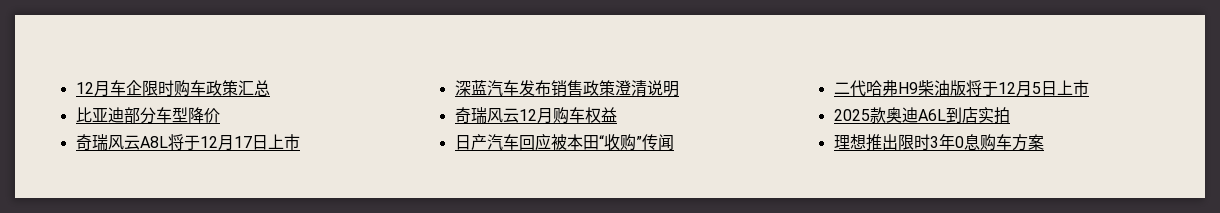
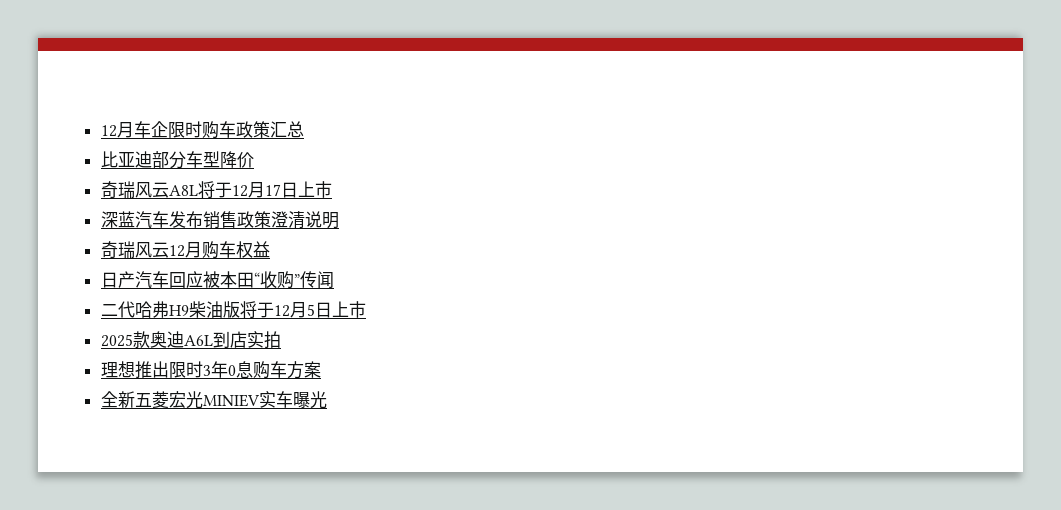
(1044, 142) none -> [100,391,327,409] // 全新五菱宏光MINIEV实车曝光

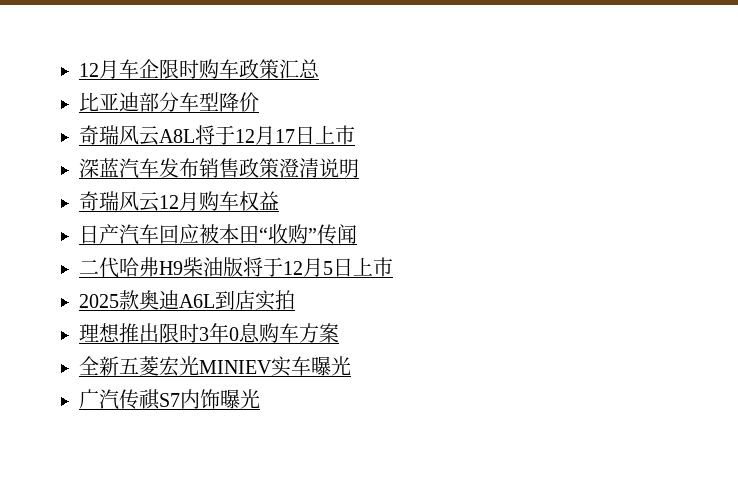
(327, 400) none -> [79,389,260,410] // 广汽传祺S7内饰曝光

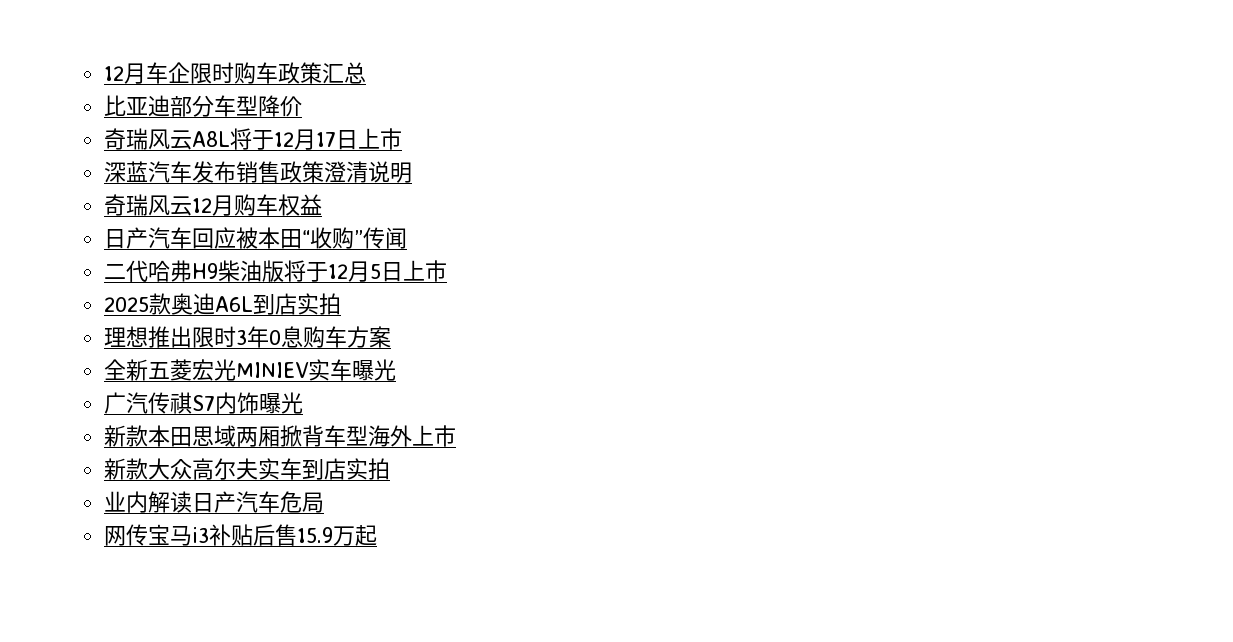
(260, 399) none -> [104,425,457,447] [104,458,391,480] [104,491,325,513] [104,524,378,546] // 新款本田思域两厢掀背车型海外上市 // 新款大众高尔夫实车到店实拍 // 业内解读日产汽车危局 // 网传宝马i3补贴后售15.9万起

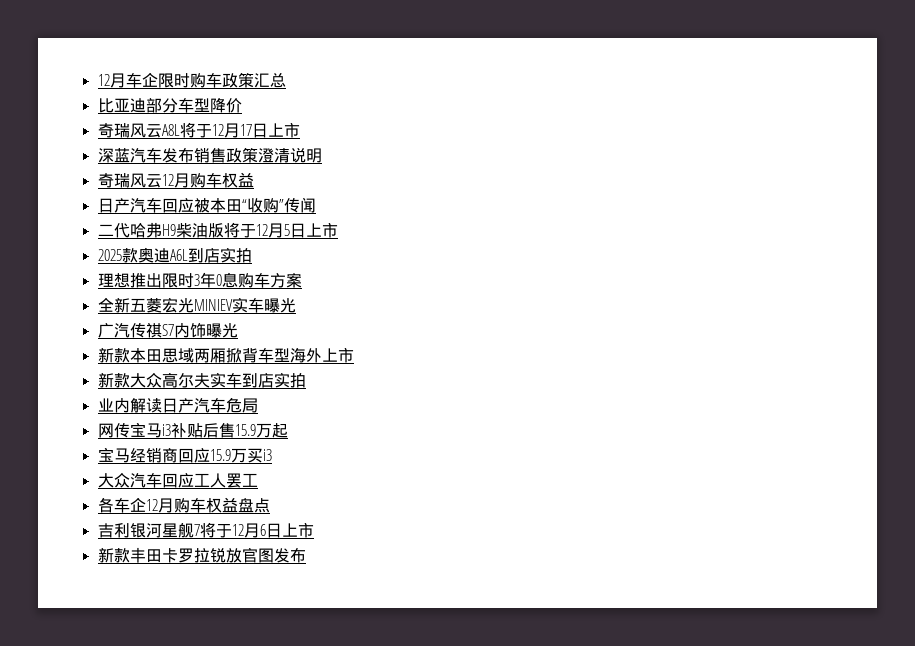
(378, 535) none -> [97,447,272,463] [97,473,258,488] [97,497,270,513] [97,522,314,538] [97,547,306,563] // 宝马经销商回应15.9万买i3 // 大众汽车回应工人罢工 // 各车企12月购车权益盘点 // 吉利银河星舰7将于12月6日上市 // 新款丰田卡罗拉锐放官图发布

